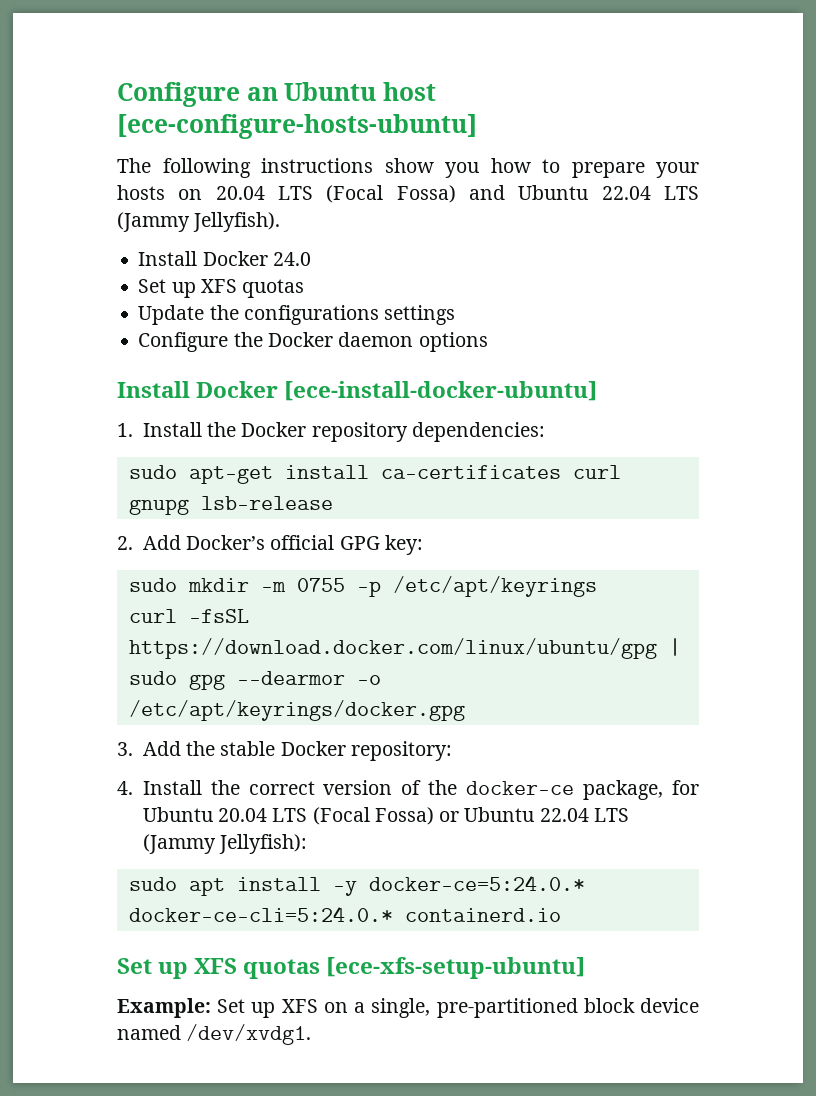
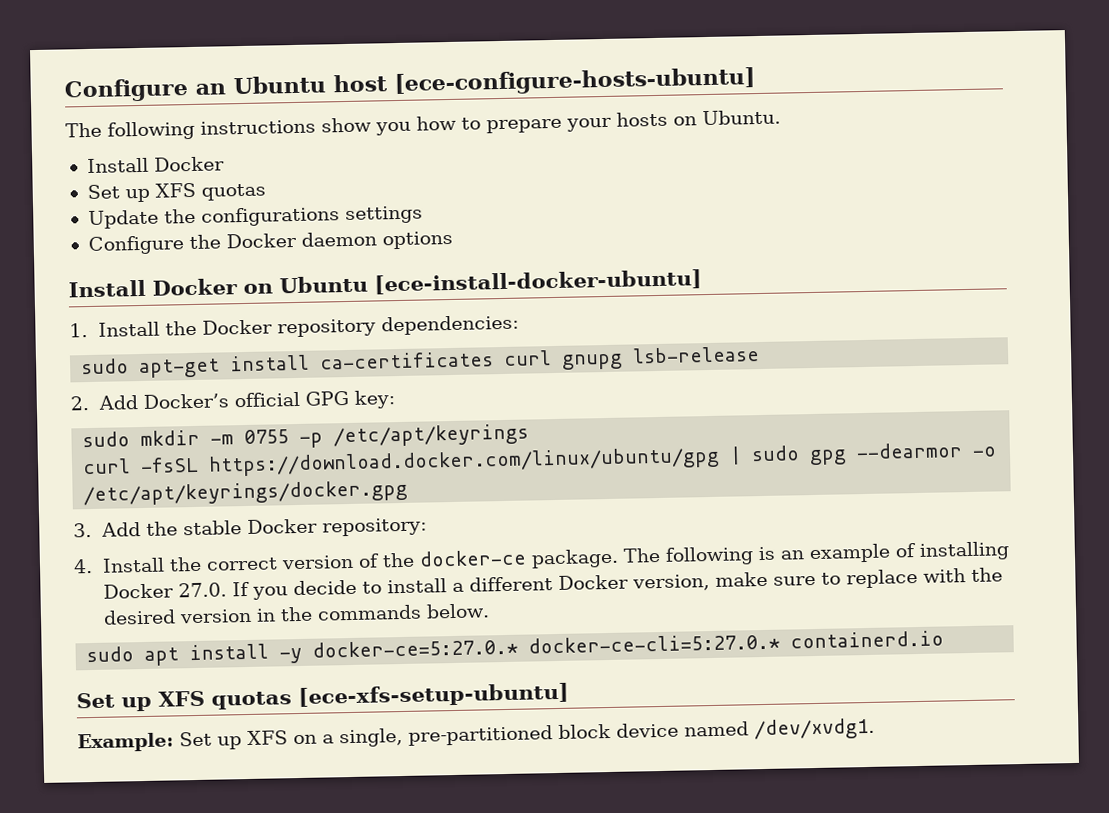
[215,185,699,203] [117,212,281,232] [138,251,311,266] 20.04 LTS (Focal Fossa) and Ubuntu 22.04 LTS (Jammy Jellyfish). // Install Docker 24.0 -> [702,109,781,126] [86,156,225,174] Ubuntu. // Install Docker
(279, 389) none -> [243,275,368,294] on Ubuntu
[583,780,699,800] [142,807,629,825] [142,834,308,854] package, for Ubuntu 20.04 LTS (Focal Fossa) or Ubuntu 22.04 LTS (Jammy Jellyfish): -> [531,541,1011,569] [103,567,1004,600] [103,603,491,625] package. The following is an example of installing Docker 27.0. If you decide to install a different Docker version, make sure to replace with the desired version in the commands below.
[368,875,585,891] [128,906,393,922] docker-ce=5:24.0.* docker-ce-cli=5:24.0.* -> [312,633,781,658] docker-ce=5:27.0.* docker-ce-cli=5:27.0.*

